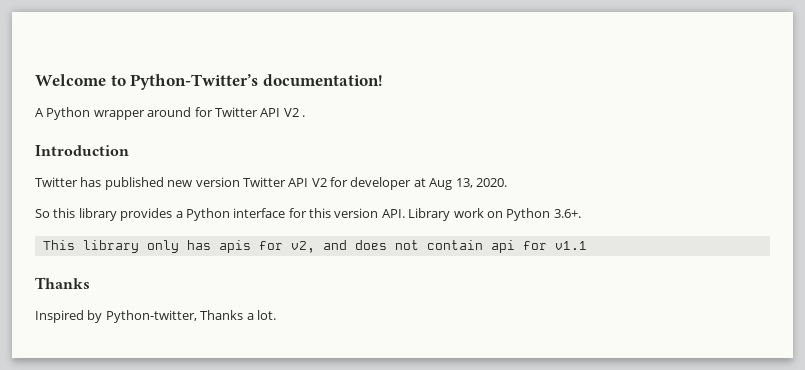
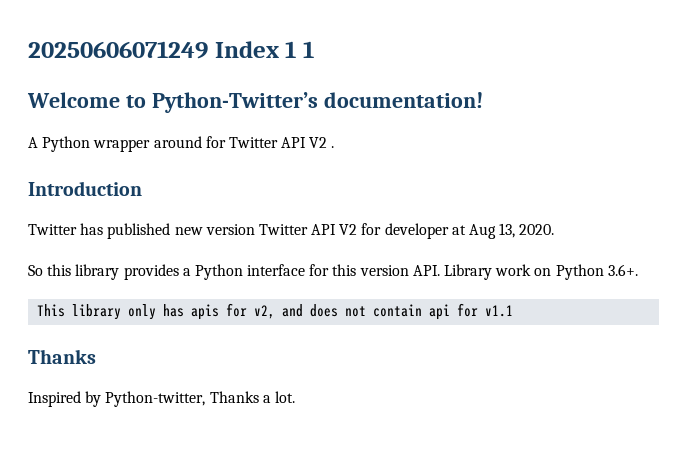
(35, 80) none -> [28,41,314,59] 20250606071249 Index 1 1 //

